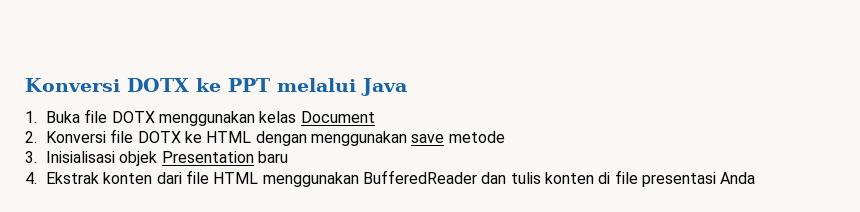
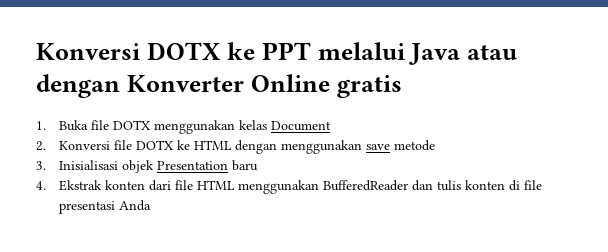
(407, 87) none -> [467,45,518,60] [36,74,402,98] atau dengan Konverter Online gratis

